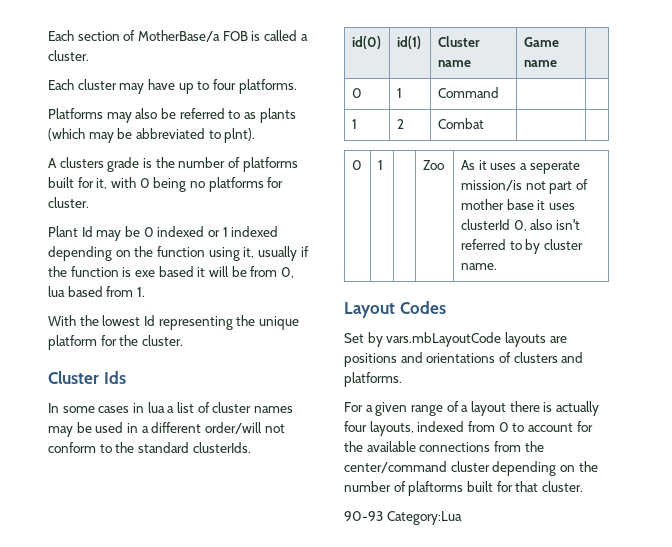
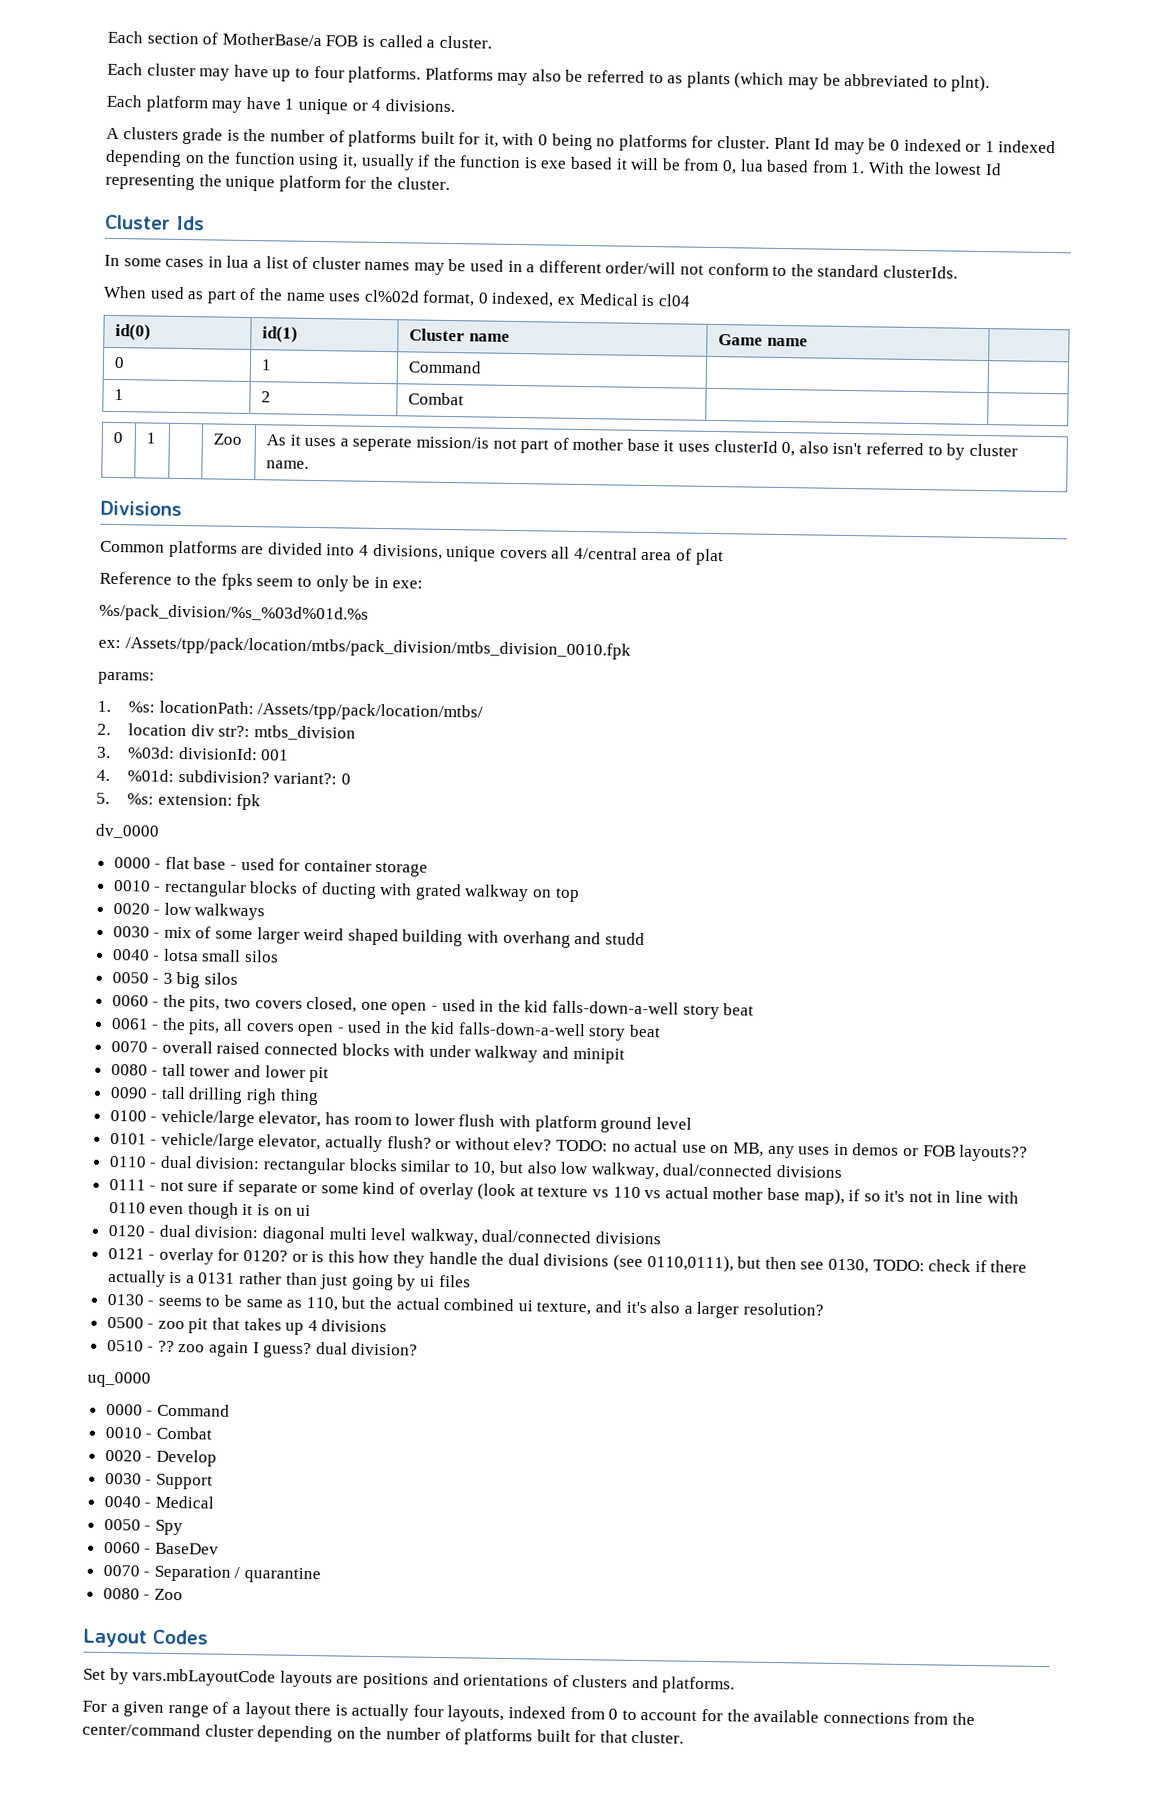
(297, 86) // -> (422, 75) none
(256, 135) none -> [106,94,455,115] // Each platform may have 1 unique or 4 divisions.
(89, 202) // -> (771, 142) none
(145, 292) // -> (866, 168) none
(251, 447) none -> [103,285,691,308] // When used as part of the name uses cl%02d format, 0 indexed, ex Medical is cl04
(497, 266) none -> [100,500,182,517] [100,540,724,566] [99,571,424,592] [99,603,369,624] [98,636,631,660] [98,671,155,685] [97,700,484,722] [97,723,357,741] [97,746,290,761] [96,769,352,785] [96,792,262,811] [95,823,160,839] [113,856,429,877] [113,879,580,903] [112,902,266,921] [112,926,645,948] [112,948,280,963] [111,971,239,989] [111,994,755,1020] [110,1017,661,1041] [110,1040,625,1064] [110,1063,330,1083] [109,1086,319,1106] [109,1109,692,1134] [109,1132,1029,1162] [108,1155,842,1180] [108,1178,1019,1206] [108,1201,312,1219] [107,1224,662,1246] [107,1247,1028,1274] [107,1269,471,1291] [106,1293,824,1319] [106,1316,388,1335] [106,1339,419,1359] [87,1371,151,1388] [105,1403,230,1417] [104,1426,212,1440] [104,1449,217,1467] [104,1472,213,1490] [103,1495,214,1509] [103,1518,183,1536] [103,1541,219,1555] [102,1564,322,1584] [102,1587,183,1601] // Divisions // Common platforms are divided into 4 divisions, unique covers all 4/central area of plat // Reference to the fpks seem to only be in exe: // %s/pack_division/%s_%03d%01d.%s // ex: /Assets/tpp/pack/location/mtbs/pack_division/mtbs_division_0010.fpk // params: // 1. %s: locationPath: /Assets/tpp/pack/location/mtbs/ // 2. location div str?: mtbs_division // 3. %03d: divisionId: 001 // 4. %01d: subdivision? variant?: 0 // 5. %s: extension: fpk // dv_0000 // 0000 - flat base - used for container storage // 0010 - rectangular blocks of ducting with grated walkway on top // 0020 - low walkways // 0030 - mix of some larger weird shaped building with overhang and studd // 0040 - lotsa small silos // 0050 - 3 big silos // 0060 - the pits, two covers closed, one open - used in the kid falls-down-a-well story beat // 0061 - the pits, all covers open - used in the kid falls-down-a-well story beat // 0070 - overall raised connected blocks with under walkway and minipit // 0080 - tall tower and lower pit // 0090 - tall drilling righ thing // 0100 - vehicle/large elevator, has room to lower flush with platform ground level // 0101 - vehicle/large elevator, actually flush? or without elev? TODO: no actual use on MB, any uses in demos or FOB layouts?? // 0110 - dual division: rectangular blocks similar to 10, but also low walkway, dual/connected divisions // 0111 - not sure if separate or some kind of overlay (look at texture vs 110 vs actual mother base map), if so it's not in line with 0110 even though it is on ui // 0120 - dual division: diagonal multi level walkway, dual/connected divisions // 0121 - overlay for 0120? or is this how they handle the dual divisions (see 0110,0111), but then see 0130, TODO: check if there actually is a 0131 rather than just going by ui files // 0130 - seems to be same as 110, but the actual combined ui texture, and it's also a larger resolution? // 0500 - zoo pit that takes up 4 divisions // 0510 - ?? zoo again I guess? dual division? // uq_0000 // 0000 - Command // 0010 - Combat // 0020 - Develop // 0030 - Support // 0040 - Medical // 0050 - Spy // 0060 - BaseDev // 0070 - Separation / quarantine // 0080 - Zoo
[408,481,464,496] plaftorms -> [464,1728,534,1746] platforms
[344,511,462,525] // 90-93 Category:Lua -> (685, 1737) none

